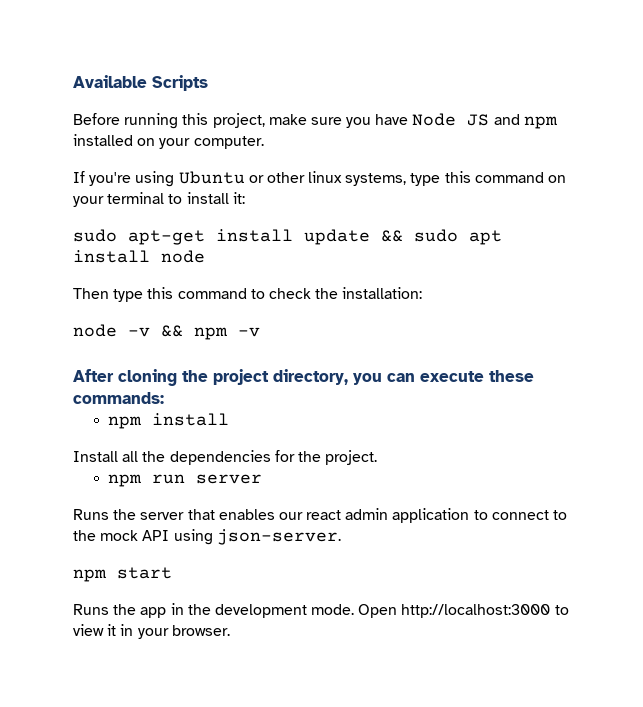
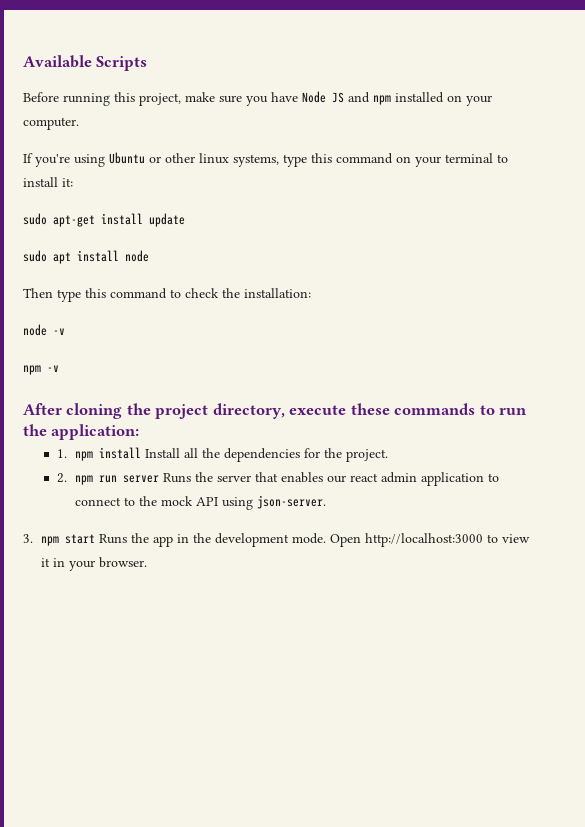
[381,230,403,242] && -> (185, 220) //
[161,325,183,337] && -> (65, 331) //
[353,370,534,385] [73,392,164,404] you can execute these commands: // -> [289,403,528,415] [23,424,140,440] [56,449,67,458] execute these commands to run the application: // 1.
(229, 419) // -> (142, 453) none
(378, 457) none -> [56,473,67,483] 2.
(262, 479) // -> (160, 479) none
(341, 537) none -> [23,534,33,543] 3.
(172, 573) // -> (96, 539) none

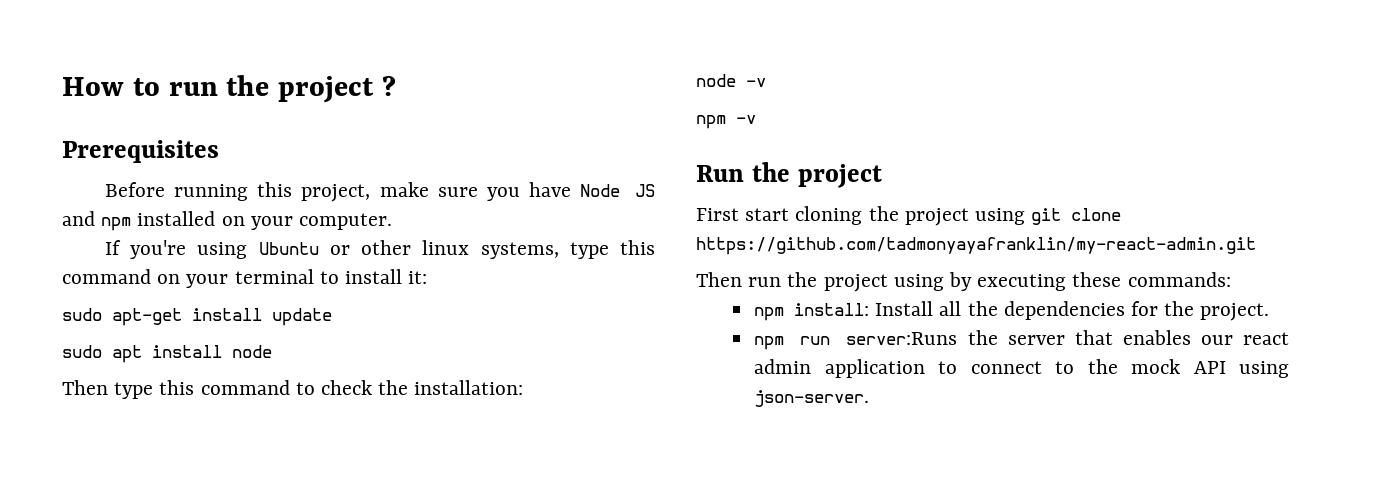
[23,55,148,71] Available Scripts -> [62,75,396,103] [62,140,219,163] How to run the project ? // Prerequisites
[23,403,528,419] [23,424,140,440] [56,447,142,461] After cloning the project directory, execute these commands to run the application: // 1. npm install -> [696,162,882,188] [696,206,1122,226] [696,237,1256,255] [696,272,1231,292] [754,303,870,321] Run the project // First start cloning the project using git clone https://github.com/tadmonyayafranklin/my-react-admin.git // Then run the project using by executing these commands: // npm install:
[56,473,67,483] 2. -> (1270, 312) none
[123,473,192,483] server Runs -> [846,332,958,345] server:Runs
[23,533,531,547] [41,557,148,571] // 3. npm start Runs the app in the development mode. Open http://localhost:3000 to view it in your browser. -> (870, 398) none

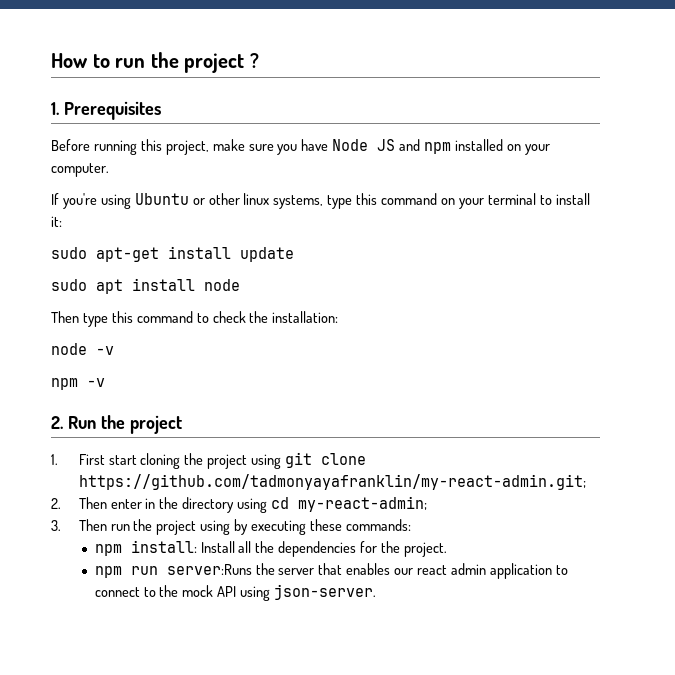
(396, 86) none -> [51,102,59,115] 1.
(756, 119) none -> [51,416,63,429] 2.
(882, 176) none -> [51,454,58,465] 1.
[696,237,1256,255] https://github.com/tadmonyayafranklin/my-react-admin.git // -> [78,474,586,490] [51,496,428,513] [51,520,61,531] https://github.com/tadmonyayafranklin/my-react-admin.git; // 2. Then enter in the directory using cd my-react-admin; // 3.

